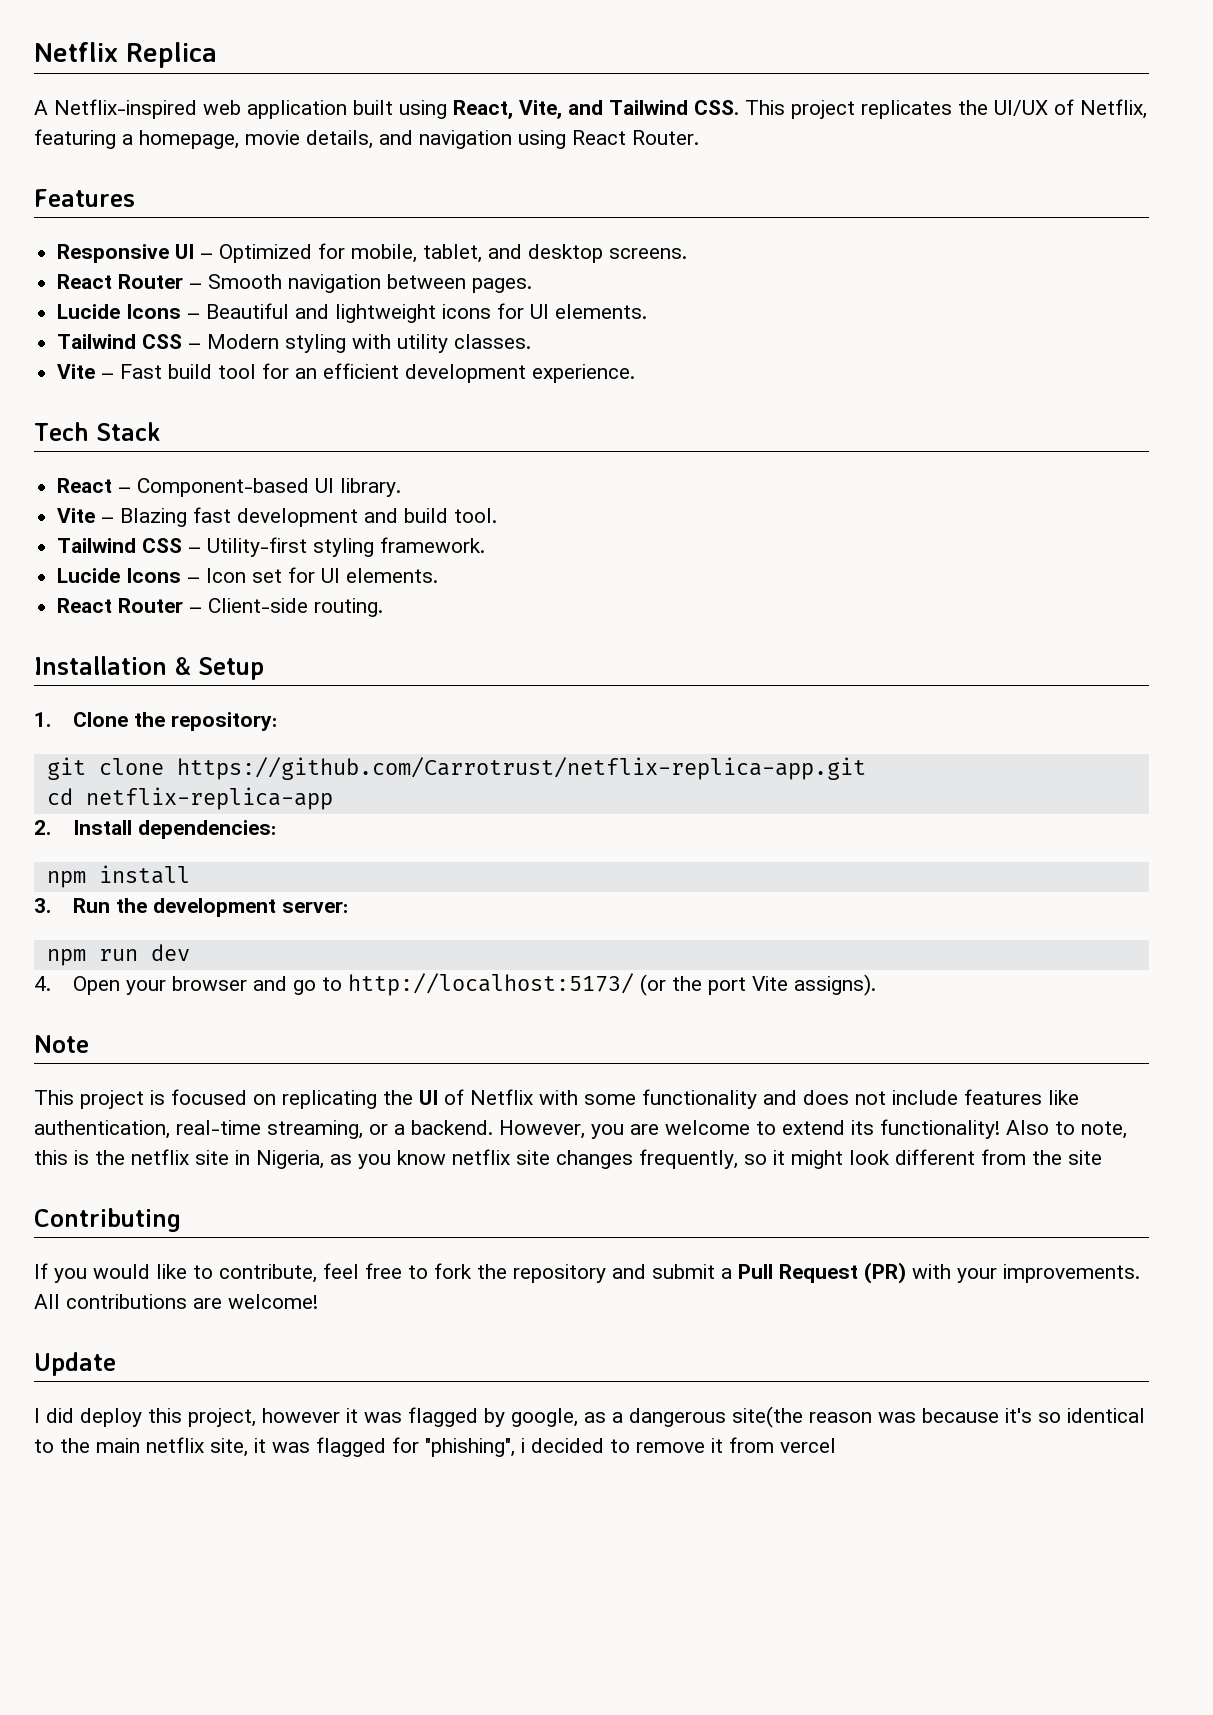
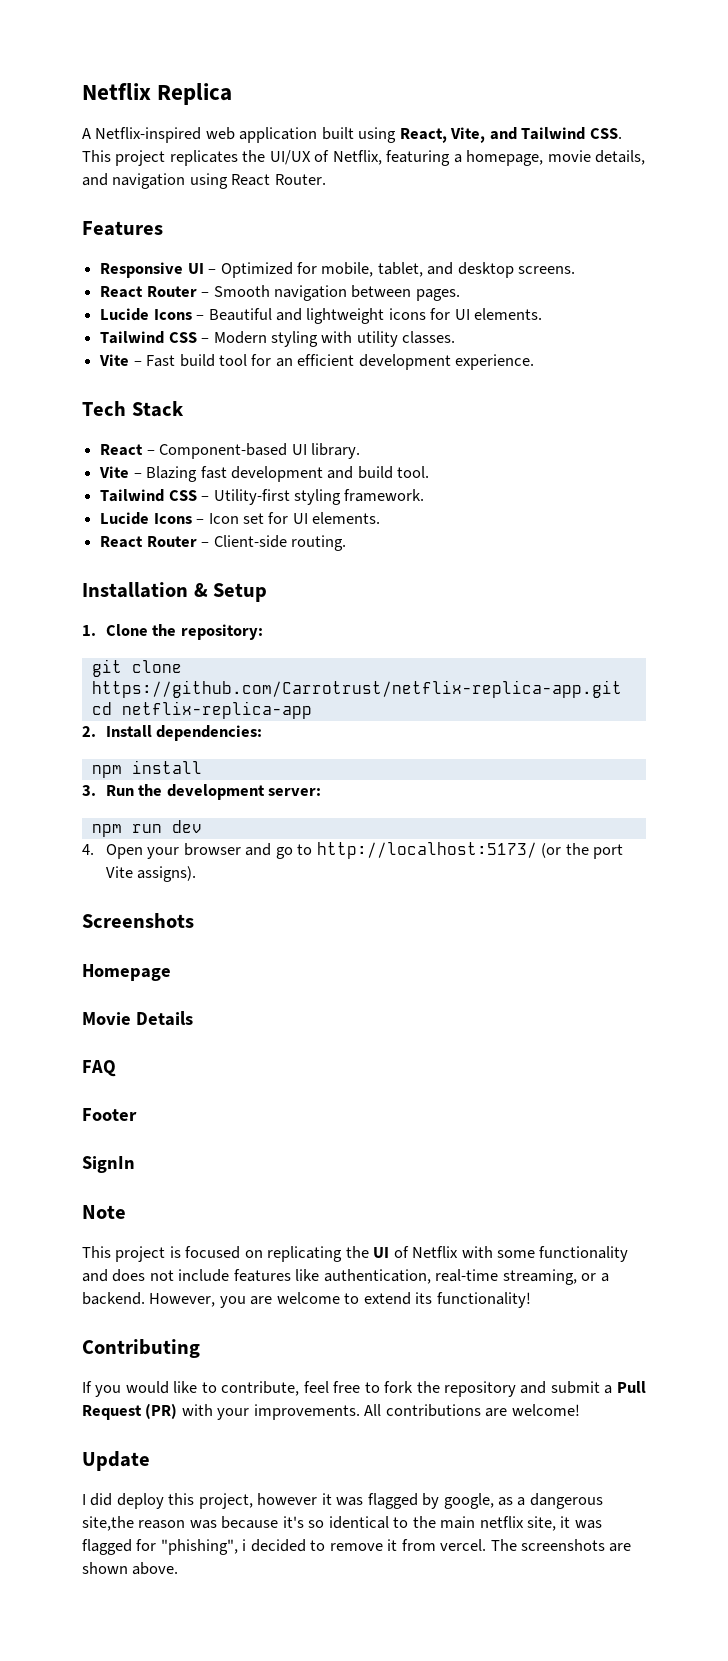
(877, 985) none -> [82,913,194,928] [82,964,171,981] [82,1011,193,1026] [82,1060,116,1077] [82,1108,137,1121] [82,1156,135,1173] // Screenshots // Homepage // Movie Details // FAQ // Footer // SignIn
[1006,1120,1127,1139] [34,1149,1102,1169] Also to note, this is the netflix site in Nigeria, as you know netflix site changes frequently, so it might look different from the site -> (531, 1300) none
[732,1406,803,1428] site(the -> [82,1516,134,1531] site,the
[780,1438,836,1453] vercel -> [440,1539,632,1552] [82,1562,179,1575] vercel. The screenshots are shown above.

